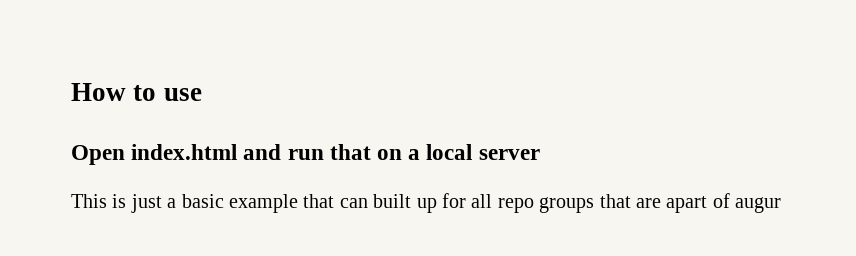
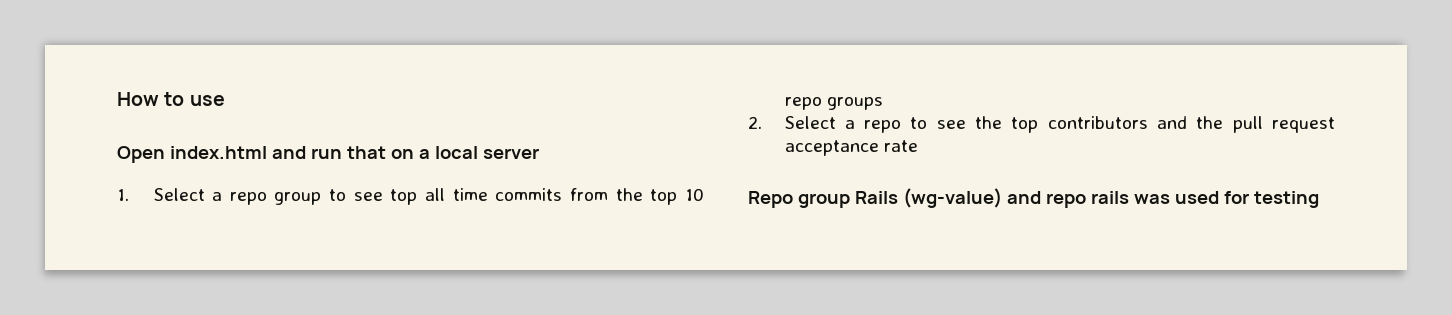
[71,193,782,213] This is just a basic example that can built up for all repo groups that are apart of augur -> [117,188,704,205] [784,97,883,110] [748,116,1335,133] [784,140,918,156] [748,188,1319,208] 1. Select a repo group to see top all time commits from the top 10 repo groups // 2. Select a repo to see the top contributors and the pull request acceptance rate // Repo group Rails (wg-value) and repo rails was used for testing

